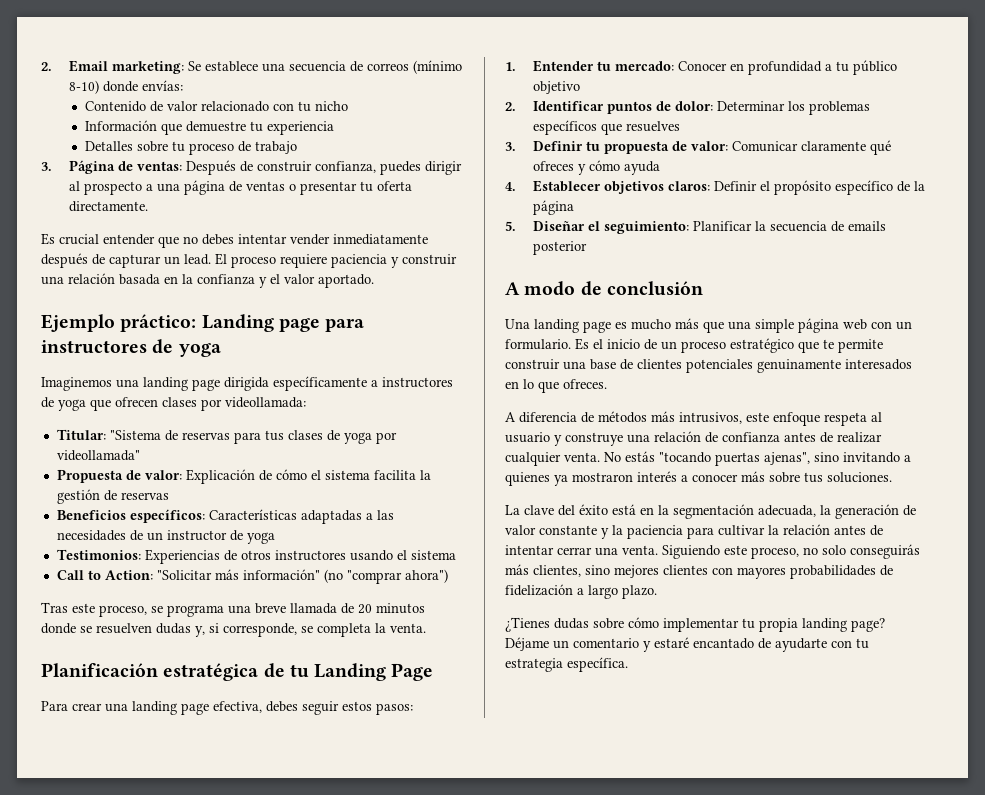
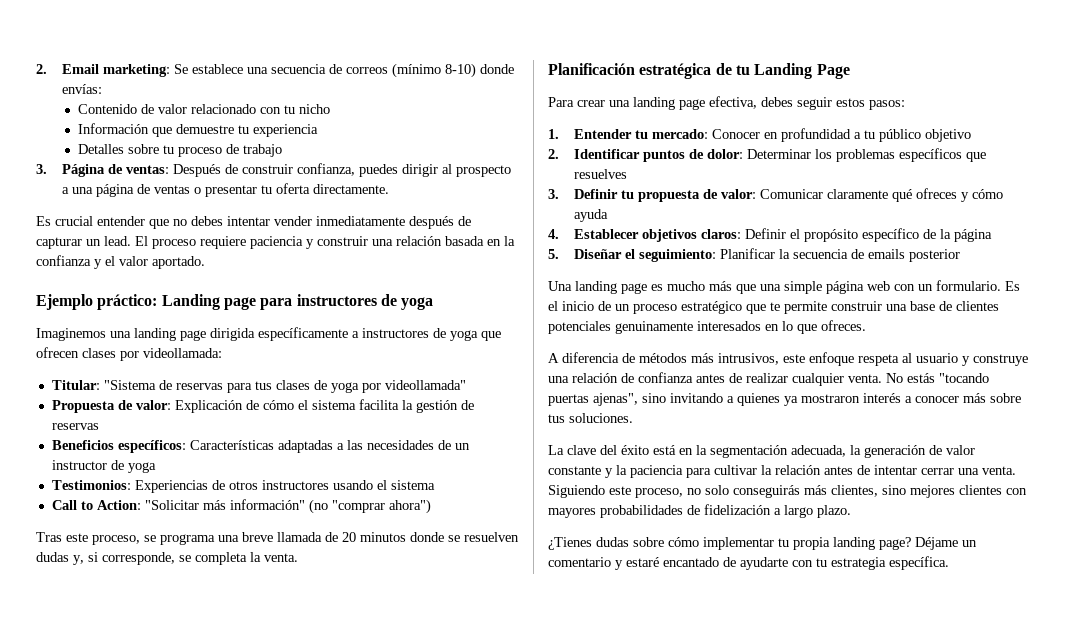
[505,281,703,296] // A modo de conclusión -> (960, 255) none

